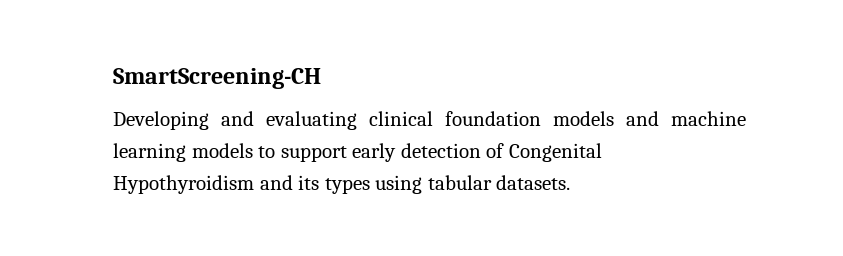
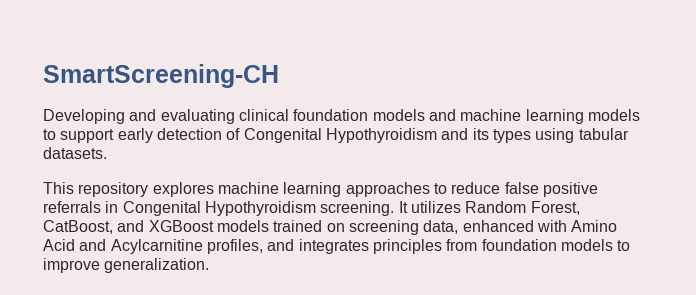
(571, 182) none -> [43,182,598,197] [43,201,580,216] [43,220,618,235] [43,239,631,254] [43,258,210,273] // This repository explores machine learning approaches to reduce false positive referrals in Congenital Hypothyroidism screening. It utilizes Random Forest, CatBoost, and XGBoost models trained on screening data, enhanced with Amino Acid and Acylcarnitine profiles, and integrates principles from foundation models to improve generalization.

